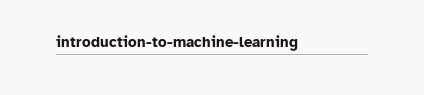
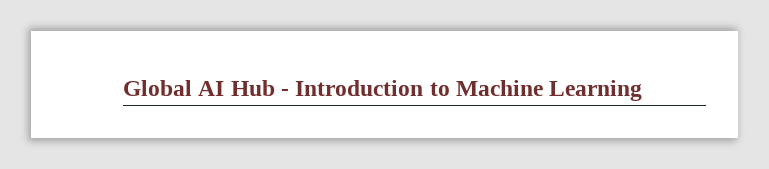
[56,35,298,51] introduction-to-machine-learning -> [123,80,643,101] Global AI Hub - Introduction to Machine Learning

